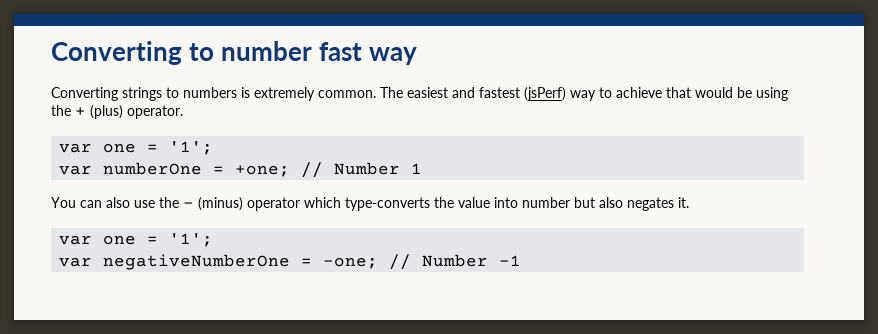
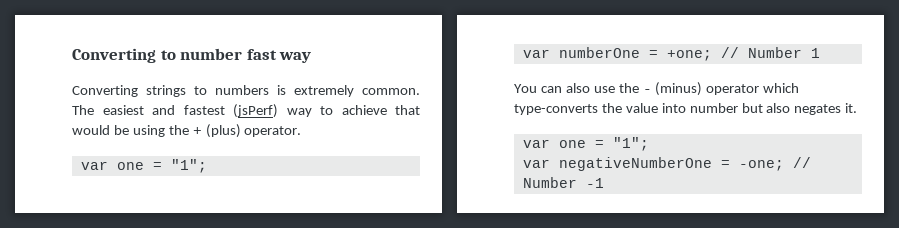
[169,141,214,155] '1'; -> [170,159,207,173] "1";
[169,233,214,247] '1'; -> [612,137,649,151] "1";

